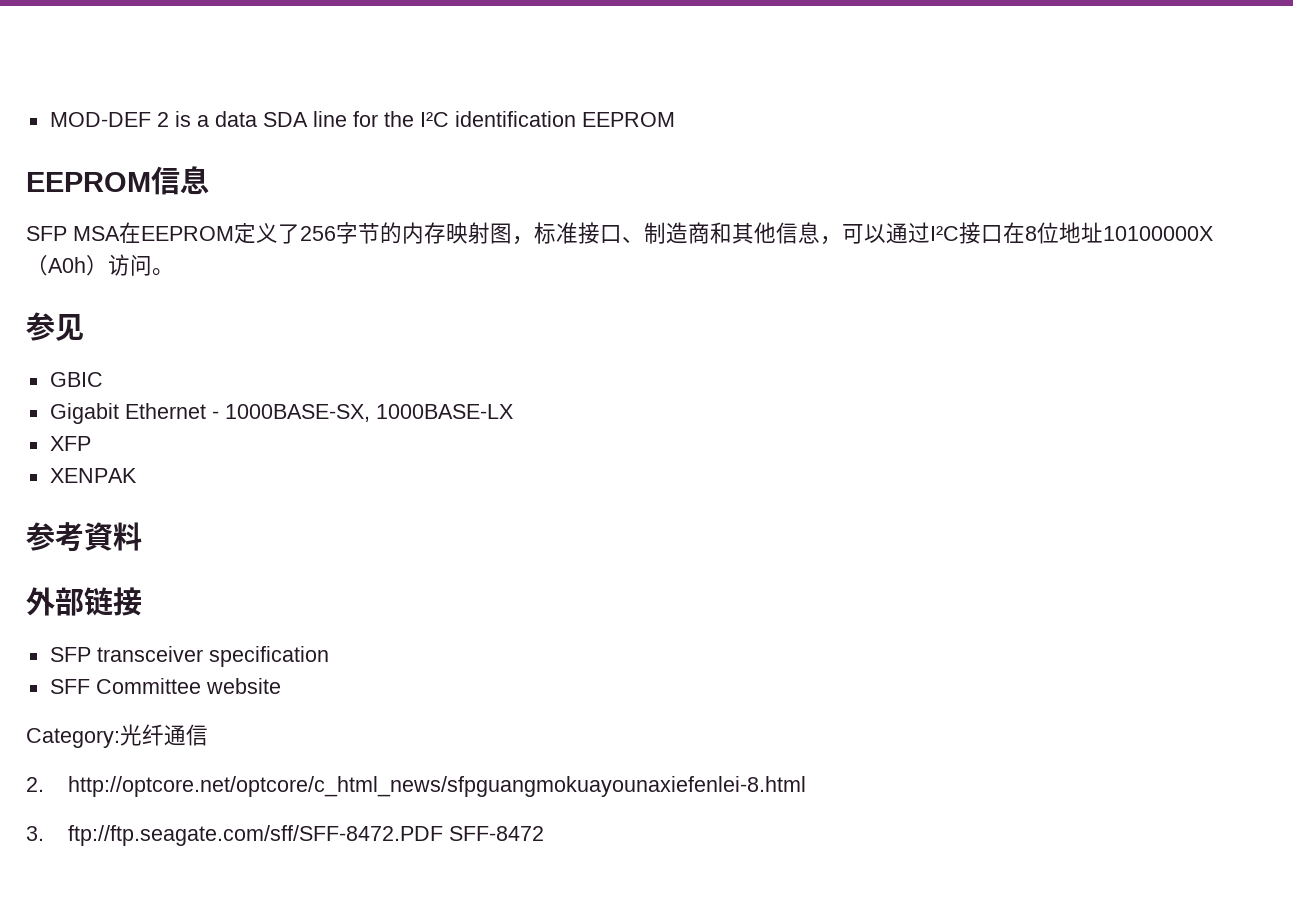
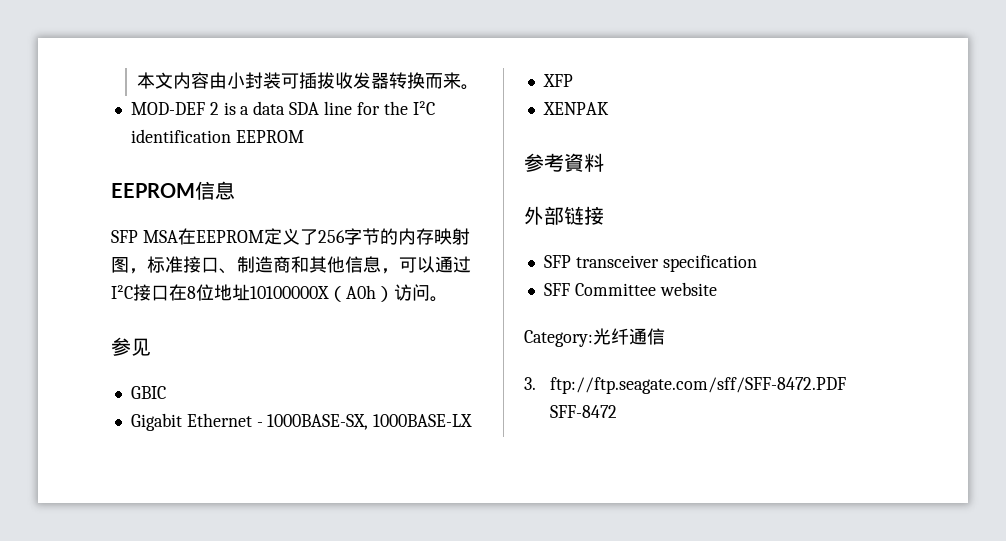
(49, 119) none -> [137,72,480,90] 本文内容由小封装可插拔收发器转换而来。 //
[26,776,807,797] // 2. http://optcore.net/optcore/c_html_news/sfpguangmokuayounaxiefenlei-8.html -> (665, 336) none

